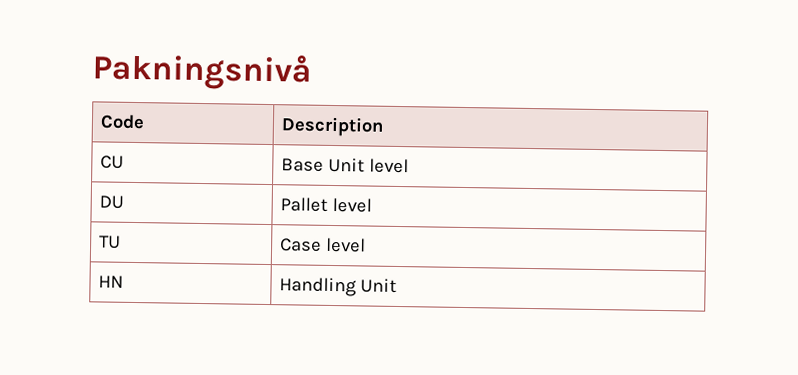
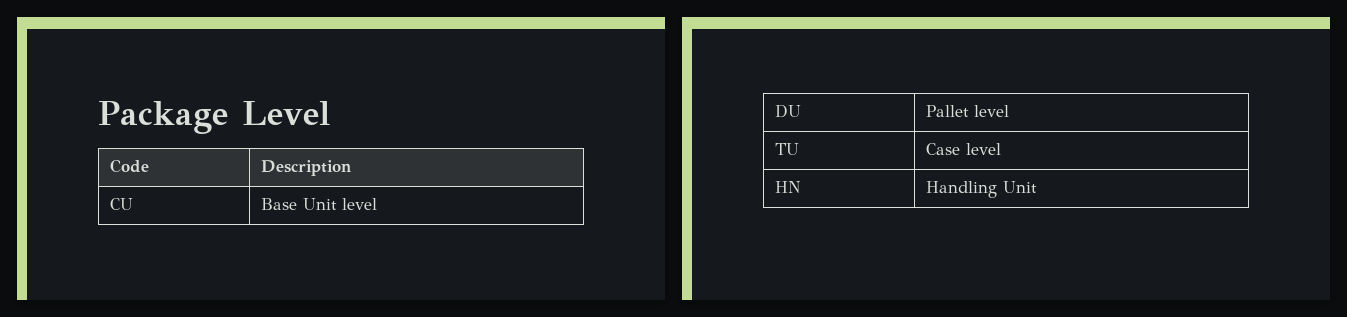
[92,52,312,91] Pakningsnivå -> [98,101,330,134] Package Level

